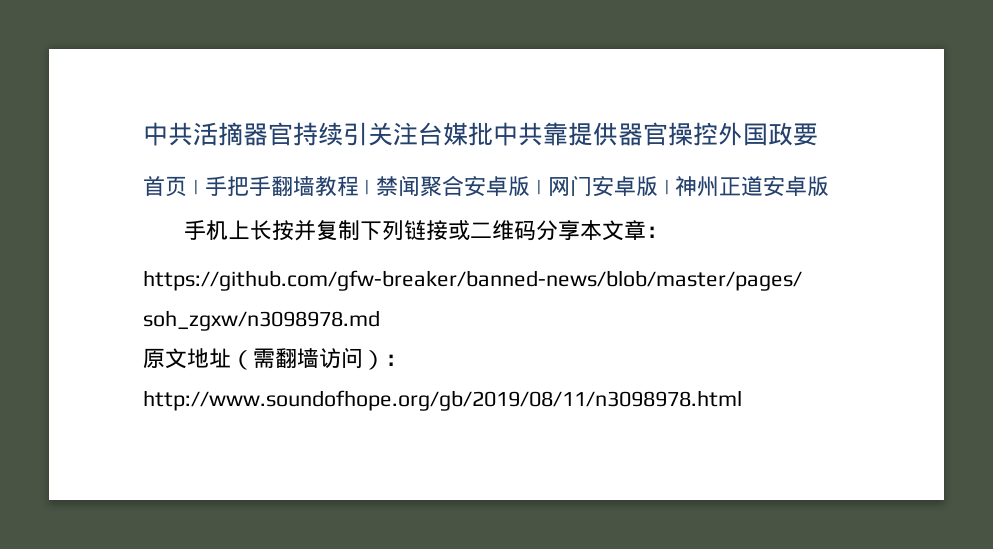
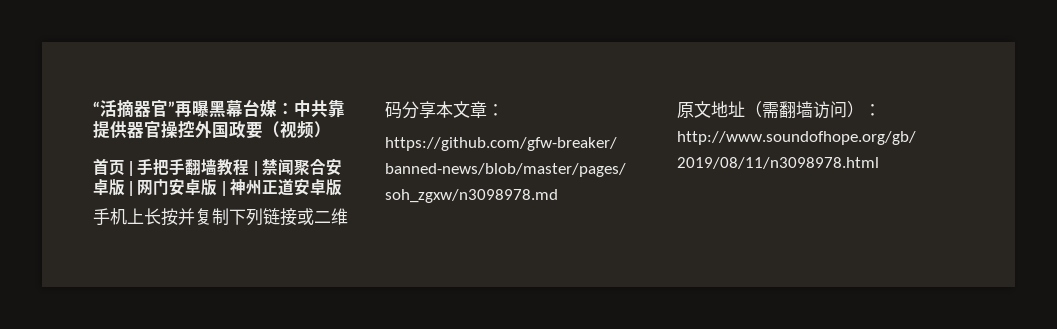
[143,122,193,146] 中共 -> [93,101,100,115] “
[293,122,493,146] 持续引关注台媒批 -> [168,99,294,118] ”再曝黑幕台媒：
(818, 134) none -> [263,121,331,139] （视频）

